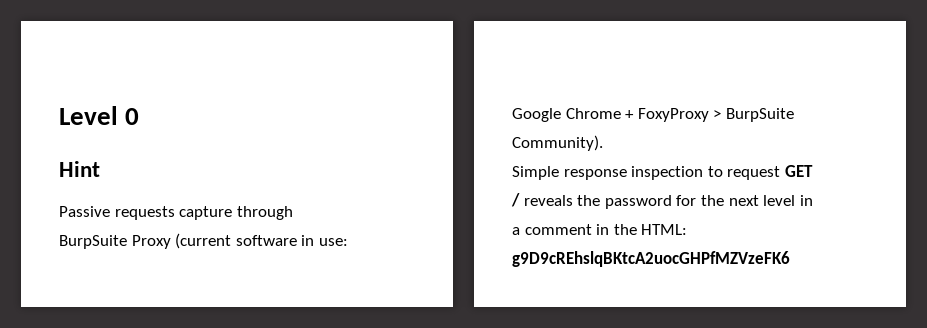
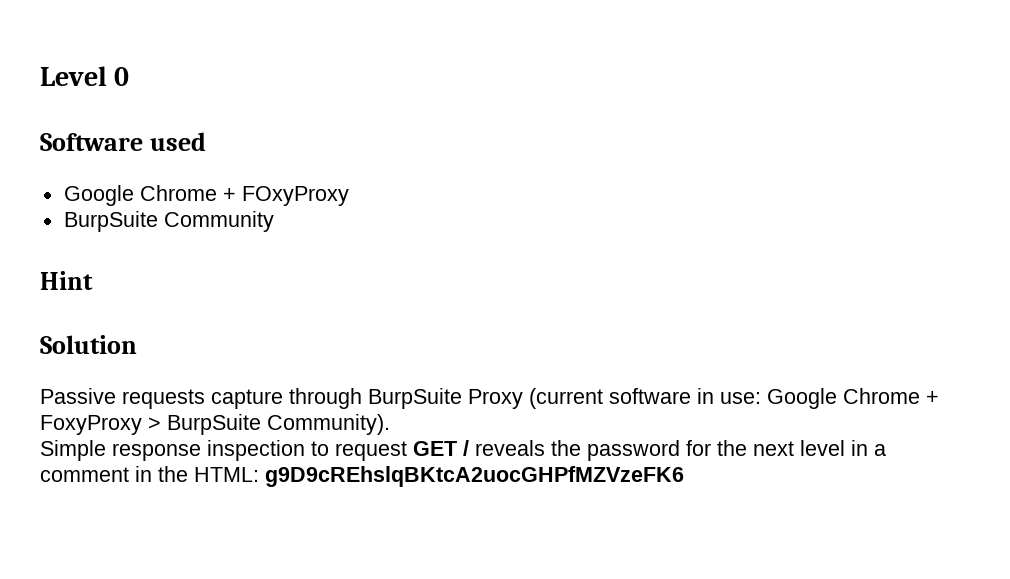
(140, 116) none -> [40,132,206,151] [63,185,349,206] [63,211,274,232] // Software used // Google Chrome + FOxyProxy // BurpSuite Community
(100, 169) none -> [40,335,137,354] // Solution

